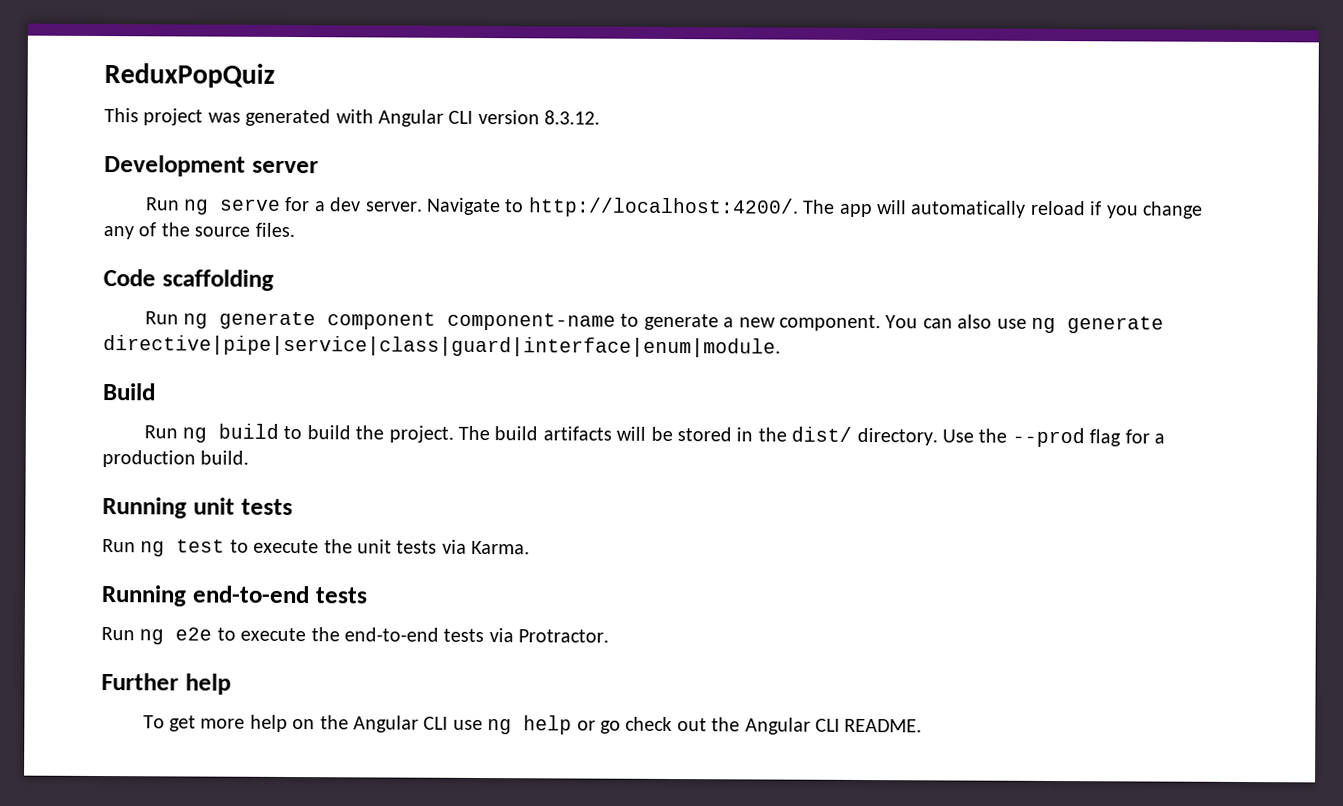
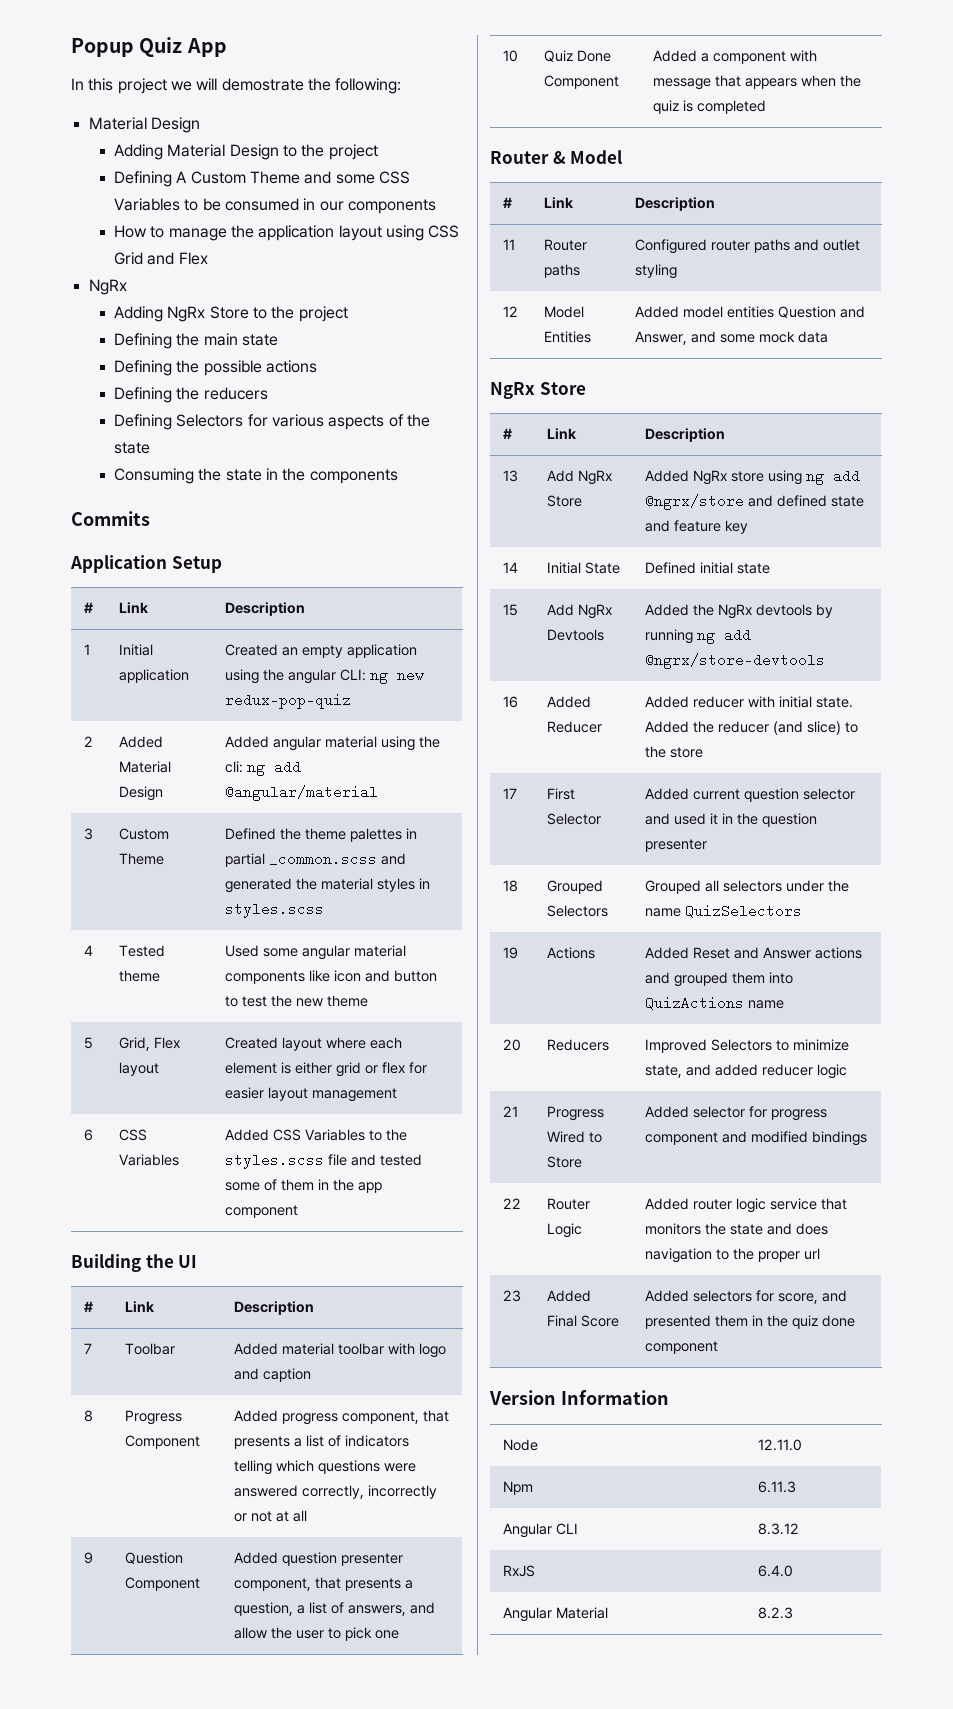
[104,63,275,88] [104,108,601,127] [104,155,319,177] [145,196,1204,219] [103,222,295,240] [103,269,274,291] [144,311,1165,334] [103,335,781,358] [103,383,156,401] [143,423,1166,448] [102,450,250,468] [102,497,293,519] [102,539,531,557] [101,585,368,607] [101,627,610,645] [101,673,231,695] [142,714,923,735] ReduxPopQuiz // This project was generated with Angular CLI version 8.3.12. // Development server // Run ng serve for a dev server. Navigate to http://localhost:4200/. The app will automatically reload if you change any of the source files. // Code scaffolding // Run ng generate component component-name to generate a new component. You can also use ng generate directive|pipe|service|class|guard|interface|enum|module. // Build // Run ng build to build the project. The build artifacts will be stored in the dist/ directory. Use the --prod flag for a production build. // Running unit tests // Run ng test to execute the unit tests via Karma. // Running end-to-end tests // Run ng e2e to execute the end-to-end tests via Protractor. // Further help // To get more help on the Angular CLI use ng help or go check out the Angular CLI README. -> [71,37,227,57] [71,78,402,94] [88,117,200,133] [114,144,378,160] [114,171,410,187] [114,198,436,214] [114,225,460,241] [114,252,208,265] [88,279,127,295] [114,306,348,322] [114,333,279,349] [114,360,318,376] [114,387,268,403] [114,414,430,430] [114,442,151,454] [114,468,398,484] [71,511,150,526] [70,555,222,573] [83,602,93,613] [118,602,149,613] [224,602,305,616] [83,644,90,655] [118,644,153,656] [118,669,189,683] [224,644,417,658] [224,668,424,684] [224,693,351,709] [83,736,93,747] [118,736,163,748] [118,761,171,773] [118,786,163,801] [224,736,440,751] [224,760,301,776] [224,785,378,801] [83,828,93,840] [118,828,169,840] [118,853,164,865] [224,828,417,842] [224,852,406,867] [224,878,430,893] [224,902,324,918] [83,945,93,956] [118,945,165,957] [118,970,160,982] [224,945,406,960] [224,970,437,984] [224,995,368,1007] [83,1037,93,1049] [118,1037,180,1051] [118,1062,159,1076] [224,1037,402,1051] [224,1062,427,1077] [224,1087,397,1102] [83,1129,93,1141] [118,1129,147,1141] [118,1154,179,1166] [224,1129,407,1141] [224,1153,422,1169] [224,1179,382,1193] [224,1205,298,1218] [71,1254,198,1272] [83,1301,93,1312] [124,1301,155,1312] [233,1301,314,1315] [83,1343,92,1354] [124,1343,175,1355] [233,1343,446,1358] [233,1368,311,1382] [83,1410,93,1422] [124,1410,182,1425] [124,1435,200,1449] [233,1410,449,1425] [233,1435,409,1449] [233,1460,416,1475] [233,1485,437,1499] [233,1510,307,1522] [83,1552,93,1564] [124,1552,183,1564] [124,1577,200,1591] [233,1552,403,1566] [233,1577,413,1591] [233,1602,435,1616] [233,1627,399,1641] [502,50,518,62] [543,50,611,62] [543,75,619,89] [652,50,817,64] [652,75,861,90] [652,100,766,114] [490,150,623,164] [502,197,512,208] [543,197,574,208] [634,197,715,211] [502,239,515,250] [543,239,587,251] [543,264,580,278] [634,239,860,254] [634,264,677,279] [502,306,518,317] [543,306,584,318] [543,331,591,343] [634,306,865,318] [634,331,828,345] [490,382,586,399] [502,428,512,439] [546,428,577,439] [644,428,725,442] [502,470,518,482] [546,470,612,485] [546,495,582,507] [644,469,860,485] [644,494,864,510] [644,520,748,534] [502,562,518,573] [546,562,620,574] [644,562,770,574] [502,604,518,616] [546,604,612,619] [546,629,604,641] [644,604,833,619] [644,628,751,644] [644,653,825,669] [502,696,518,708] [546,696,591,708] [546,721,602,733] [644,696,853,708] [644,721,858,735] [644,746,703,758] [502,788,517,799] [546,788,575,800] [546,813,601,825] [644,788,855,802] [644,813,817,827] [644,839,707,852] [502,880,518,892] [546,880,603,894] [546,905,608,917] [644,880,849,894] [644,904,802,918] [502,947,518,959] [546,947,595,959] [644,947,862,959] [644,972,793,987] [644,996,784,1010] [502,1039,521,1051] [546,1039,609,1051] [644,1039,849,1053] [644,1064,847,1079] [502,1106,518,1117] [546,1106,604,1121] [546,1131,602,1143] [546,1156,582,1168] [644,1106,827,1121] [644,1131,867,1146] [502,1198,521,1209] [546,1198,590,1210] [546,1223,582,1238] [644,1198,847,1213] [644,1223,828,1235] [644,1248,820,1263] [502,1290,521,1302] [546,1290,591,1302] [546,1315,619,1327] [644,1290,847,1304] [644,1315,855,1329] [644,1341,718,1354] [489,1390,669,1405] [502,1439,538,1451] [757,1439,802,1451] [502,1481,533,1495] [757,1481,796,1493] [502,1523,578,1538] [757,1523,799,1535] [502,1565,535,1577] [757,1565,793,1577] [502,1607,608,1622] [757,1607,793,1619] Popup Quiz App // In this project we will demostrate the following: // Material Design // Adding Material Design to the project // Defining A Custom Theme and some CSS Variables to be consumed in our components // How to manage the application layout using CSS Grid and Flex // NgRx // Adding NgRx Store to the project // Defining the main state // Defining the possible actions // Defining the reducers // Defining Selectors for various aspects of the state // Consuming the state in the components // Commits // Application Setup // # | Link | Description // 1 | Initial application | Created an empty application using the angular CLI: ng new redux-pop-quiz // 2 | Added Material Design | Added angular material using the cli: ng add @angular/material // 3 | Custom Theme | Defined the theme palettes in partial _common.scss and generated the material styles in styles.scss // 4 | Tested theme | Used some angular material components like icon and button to test the new theme // 5 | Grid, Flex layout | Created layout where each element is either grid or flex for easier layout management // 6 | CSS Variables | Added CSS Variables to the styles.scss file and tested some of them in the app component // Building the UI // # | Link | Description // 7 | Toolbar | Added material toolbar with logo and caption // 8 | Progress Component | Added progress component, that presents a list of indicators telling which questions were answered correctly, incorrectly or not at all // 9 | Question Component | Added question presenter component, that presents a question, a list of answers, and allow the user to pick one // 10 | Quiz Done Component | Added a component with message that appears when the quiz is completed // Router & Model // # | Link | Description // 11 | Router paths | Configured router paths and outlet styling // 12 | Model Entities | Added model entities Question and Answer, and some mock data // NgRx Store // # | Link | Description // 13 | Add NgRx Store | Added NgRx store using ng add @ngrx/store and defined state and feature key // 14 | Initial State | Defined initial state // 15 | Add NgRx Devtools | Added the NgRx devtools by running ng add @ngrx/store-devtools // 16 | Added Reducer | Added reducer with initial state. Added the reducer (and slice) to the store // 17 | First Selector | Added current question selector and used it in the question presenter // 18 | Grouped Selectors | Grouped all selectors under the name QuizSelectors // 19 | Actions | Added Reset and Answer actions and grouped them into QuizActions name // 20 | Reducers | Improved Selectors to minimize state, and added reducer logic // 21 | Progress Wired to Store | Added selector for progress component and modified bindings // 22 | Router Logic | Added router logic service that monitors the state and does navigation to the proper url // 23 | Added Final Score | Added selectors for score, and presented them in the quiz done component // Version Information // Node | 12.11.0 // Npm | 6.11.3 // Angular CLI | 8.3.12 // RxJS | 6.4.0 // Angular Material | 8.2.3

